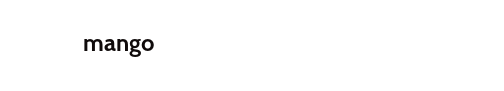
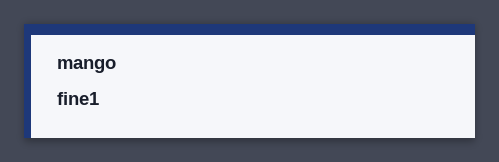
(154, 48) none -> [57,92,99,105] // fine1

